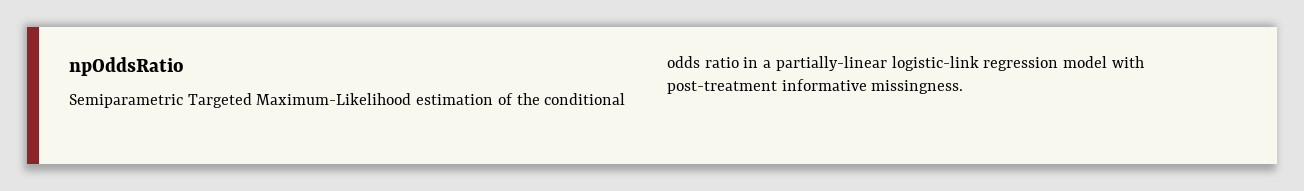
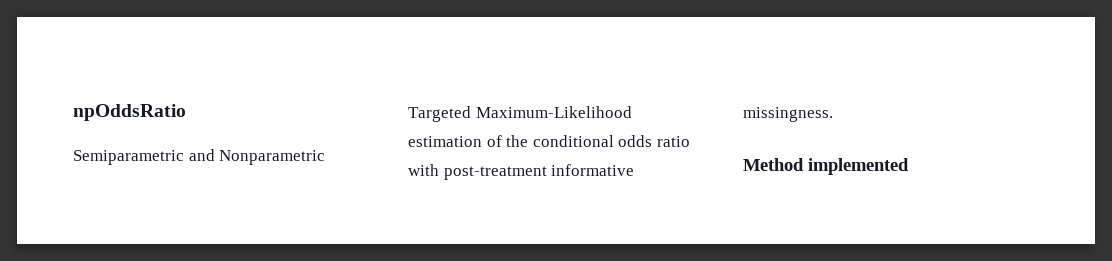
(183, 101) none -> [188,149,326,165] and Nonparametric
[743,56,1108,71] in a partially-linear logistic-link regression model -> (690, 141) none
(964, 87) none -> [743,158,909,175] // Method implemented

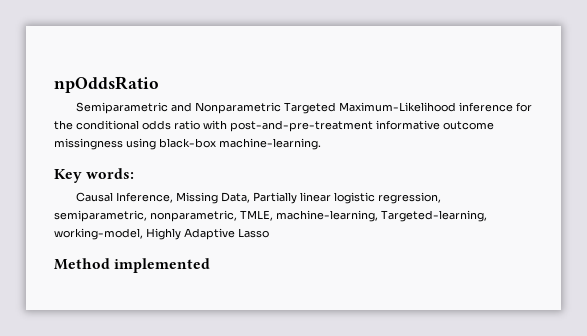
[408,135,502,147] estimation of -> [458,102,532,112] inference for
[443,164,635,180] [743,107,833,122] post-treatment informative missingness. -> [230,120,494,132] [54,138,321,150] [54,168,135,183] [75,192,441,204] [54,210,487,222] [54,228,269,240] post-and-pre-treatment informative outcome missingness using black-box machine-learning. // Key words: // Causal Inference, Missing Data, Partially linear logistic regression, semiparametric, nonparametric, TMLE, machine-learning, Targeted-learning, working-model, Highly Adaptive Lasso

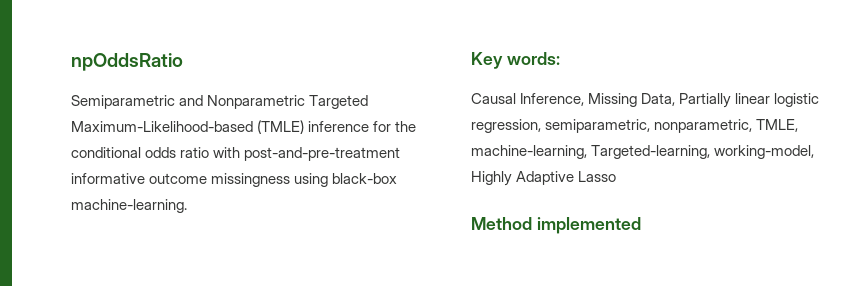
[338,102,456,112] Maximum-Likelihood -> [71,120,305,134] Maximum-Likelihood-based (TMLE)

